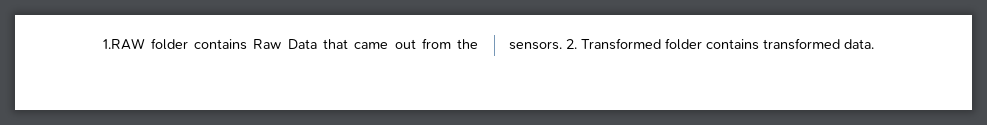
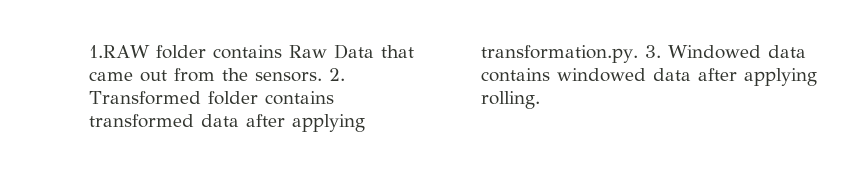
[844,39,874,49] data. -> [201,114,365,132] [481,45,806,63] [481,68,817,86] [481,91,540,109] data after applying transformation.py. 3. Windowed data contains windowed data after applying rolling.

